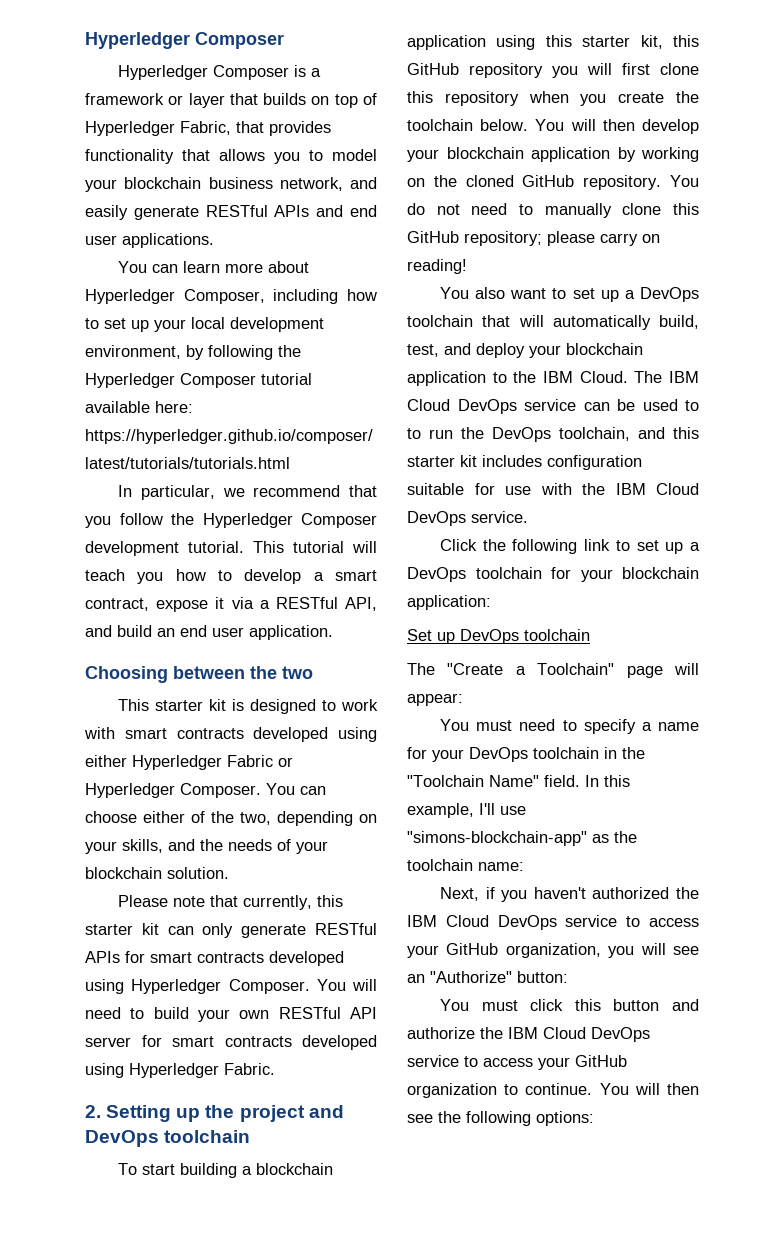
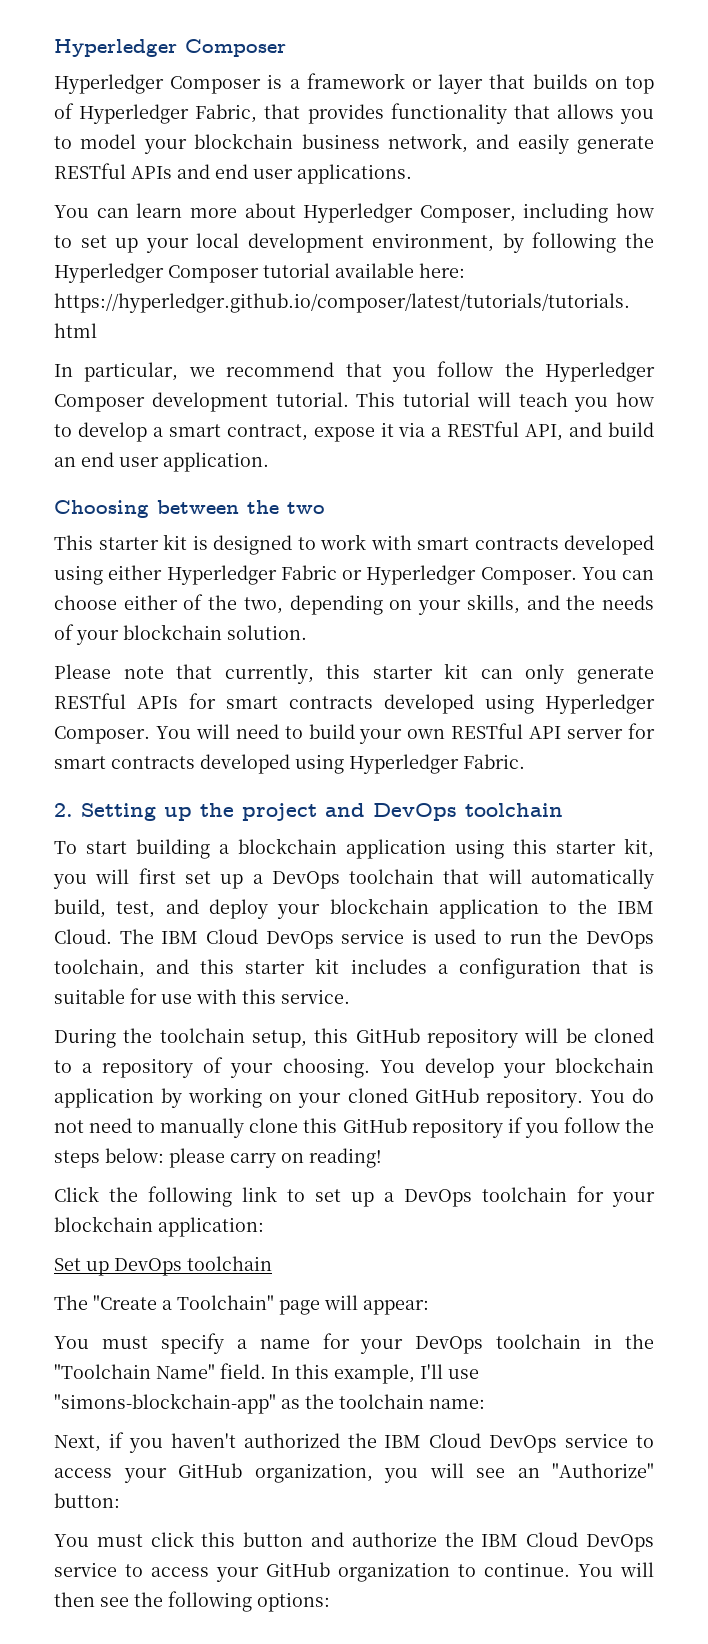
[673,35,699,47] [407,63,699,78] [407,91,699,106] [407,119,699,134] [407,147,699,162] [407,175,699,190] [407,203,699,218] [407,231,660,246] [407,259,467,274] [440,287,567,299] this GitHub repository you will first clone this repository when you create the toolchain below. You will then develop your blockchain application by working on the cloned GitHub repository. You do not need to manually clone this GitHub repository; please carry on reading! // You also want to -> [53,868,176,889] you will first
[583,399,635,411] can be -> [411,929,427,944] is
[407,428,421,439] to -> (503, 937) none
[547,455,642,470] [407,483,699,495] [407,511,528,526] configuration suitable for use with the IBM Cloud DevOps service. -> [437,958,654,979] [54,988,350,1004] [54,1028,654,1048] [54,1057,654,1078] [54,1087,654,1108] [54,1117,654,1138] [54,1148,382,1168] a configuration that is suitable for use with this service. // During the toolchain setup, this GitHub repository will be cloned to a repository of your choosing. You develop your blockchain application by working on your cloned GitHub repository. You do not need to manually clone this GitHub repository if you follow the steps below: please carry on reading!
[519,719,577,731] need to -> (148, 1342) none

